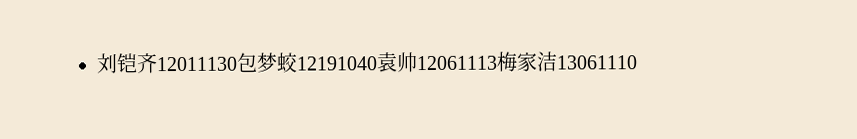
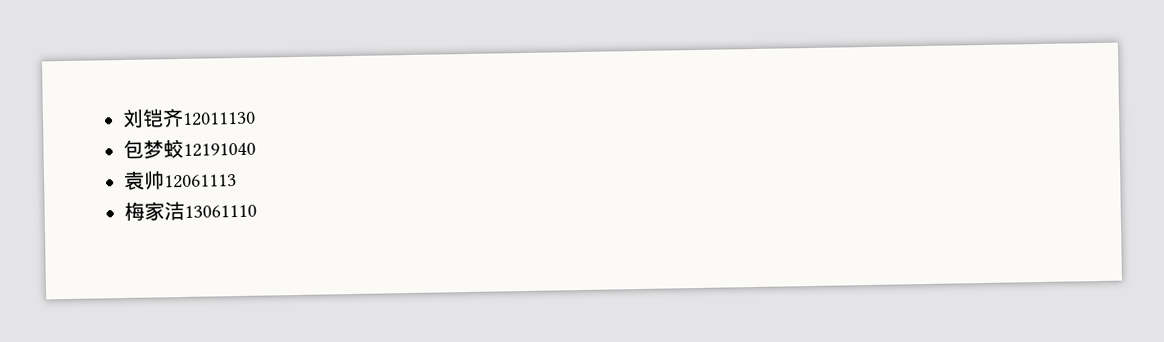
(238, 64) none -> (256, 118) //
(378, 63) none -> (256, 149) //
(498, 63) none -> (237, 181) //

